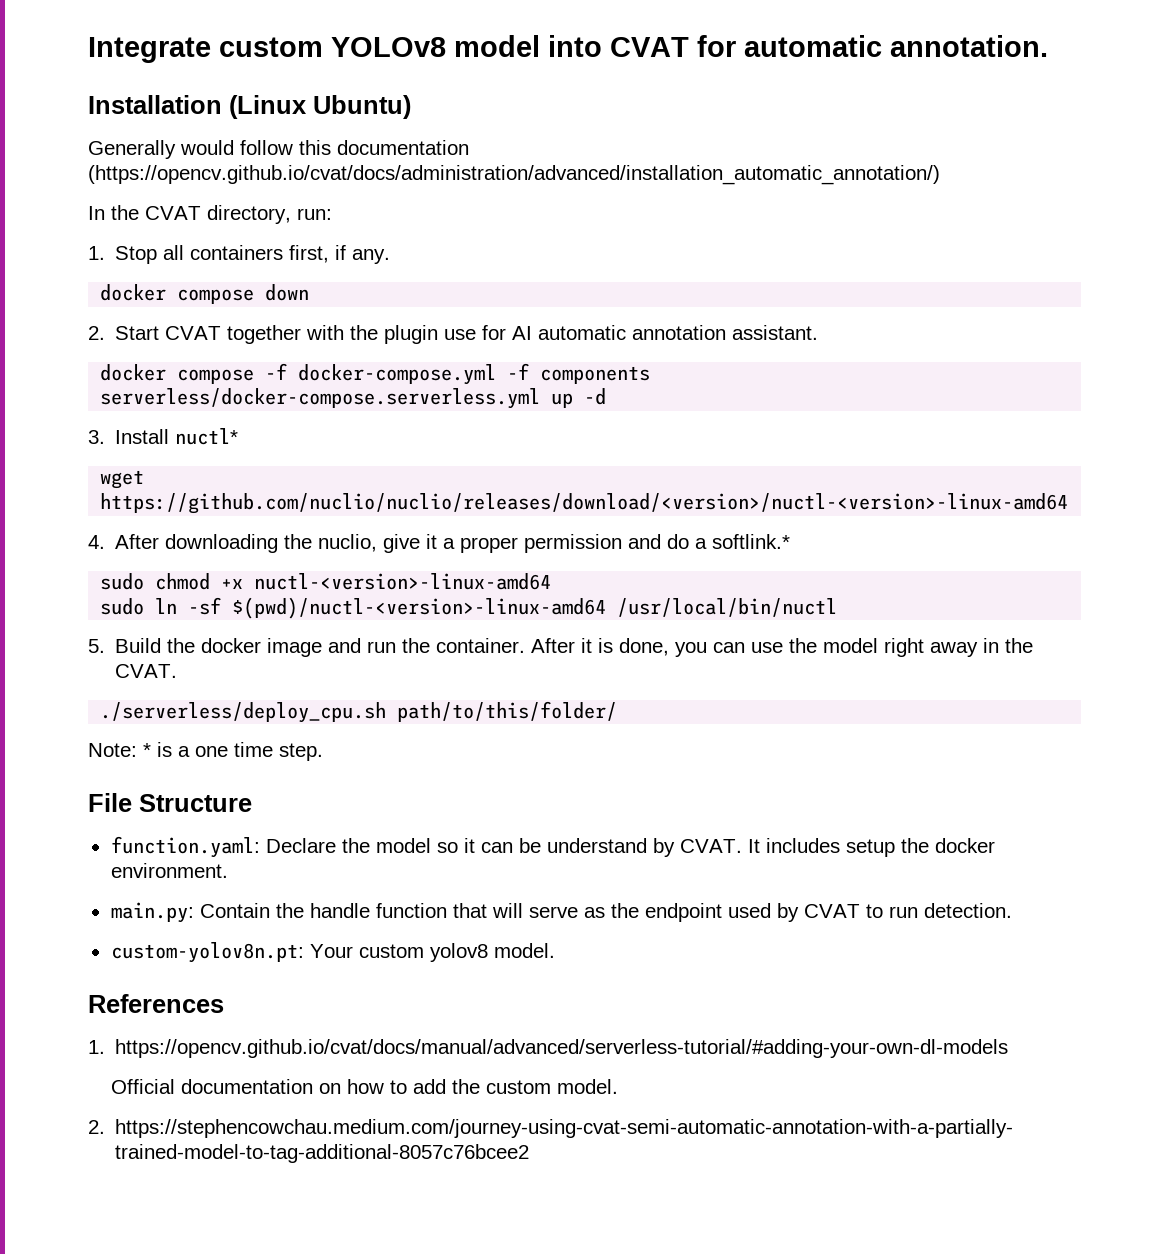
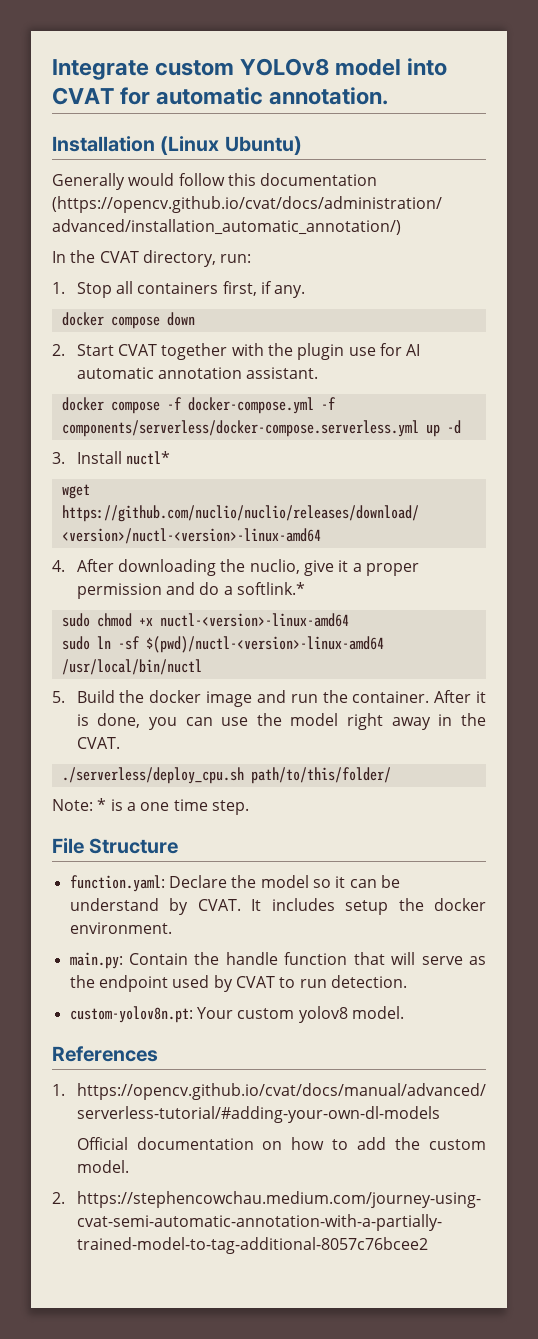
[540,366,651,384] [100,388,541,409] components serverless/docker-compose.serverless.yml -> [61,420,419,437] components/serverless/docker-compose.serverless.yml

